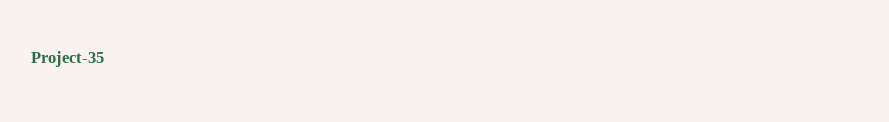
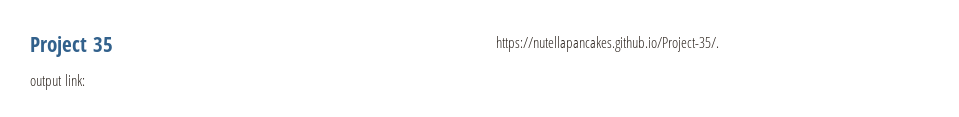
[31,51,104,67] Project-35 -> [30,36,113,57] [30,74,86,90] [496,36,719,52] Project 35 // output link: // https://nutellapancakes.github.io/Project-35/.

